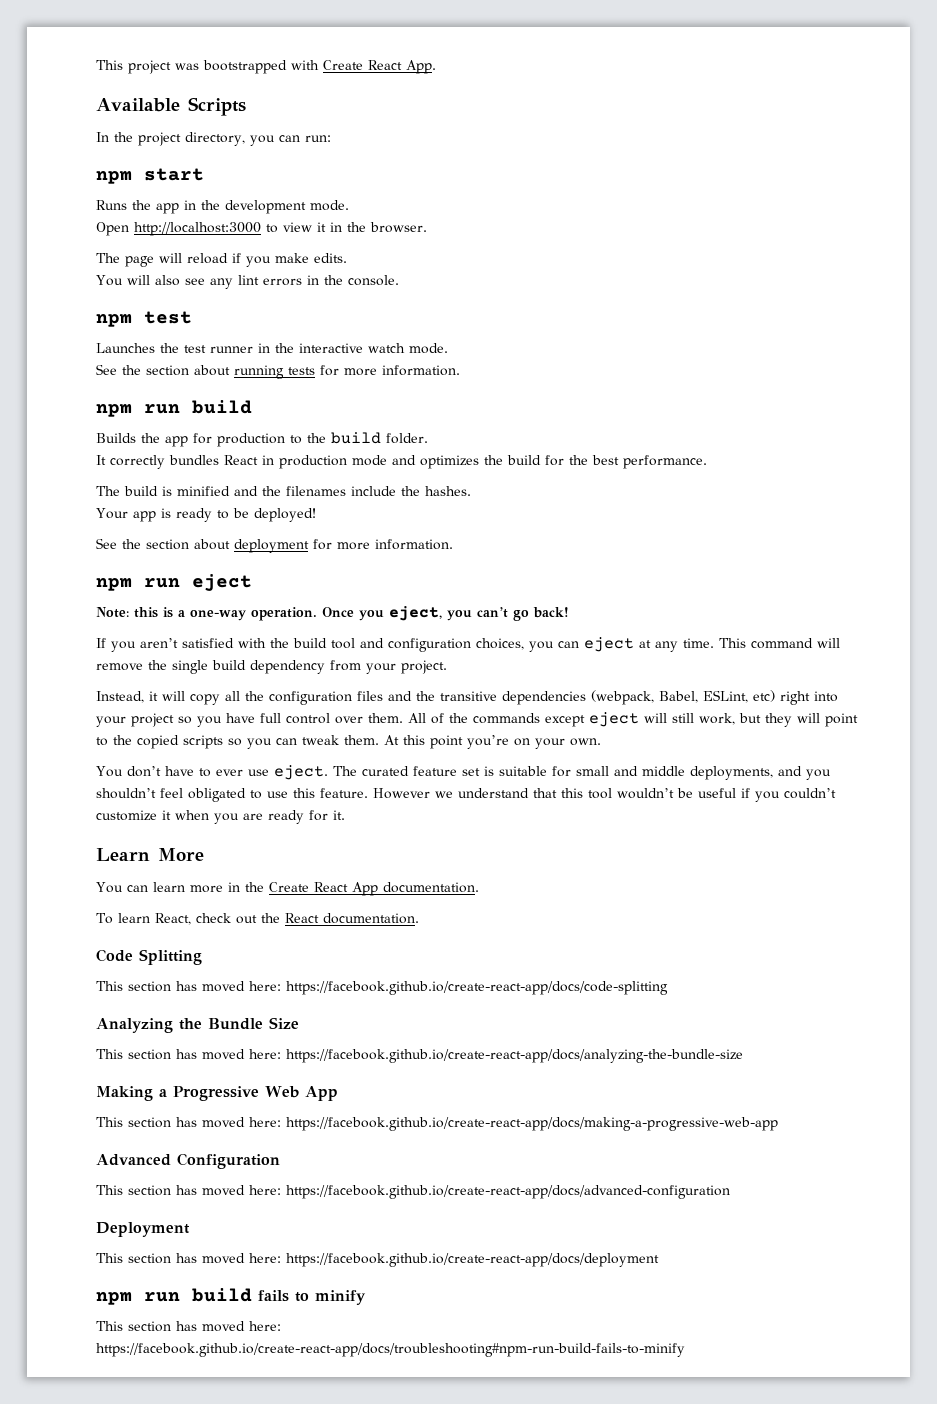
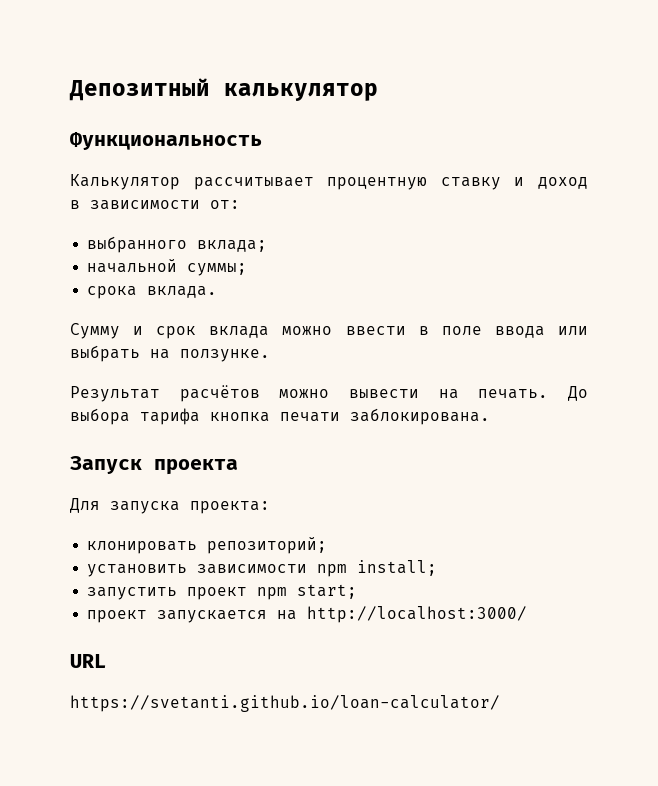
[96,60,436,74] [96,97,246,116] [96,132,331,146] [96,168,204,184] [96,200,349,214] [96,222,427,236] [96,253,347,267] [96,275,399,289] [96,311,192,327] [96,343,448,354] [96,364,460,379] [96,400,252,417] [96,432,428,447] [96,455,707,469] [96,486,471,496] [96,508,316,522] [96,538,453,553] [96,574,252,591] [96,606,569,621] [96,637,840,652] [96,660,447,674] [96,690,838,705] [96,712,858,727] [96,735,601,749] [96,765,831,780] [96,788,836,802] [96,810,345,824] [96,848,204,861] [96,882,479,896] [96,913,419,925] [96,949,202,965] [96,981,668,995] [96,1017,299,1033] [96,1049,743,1063] [96,1086,338,1101] [96,1117,778,1131] [96,1153,280,1169] [96,1185,730,1199] [96,1222,190,1237] [96,1253,659,1267] [96,1288,366,1305] [96,1321,281,1332] [96,1343,685,1357] This project was bootstrapped with Create React App. // Available Scripts // In the project directory, you can run: // npm start // Runs the app in the development mode. // Open http://localhost:3000 to view it in the browser. // The page will reload if you make edits. // You will also see any lint errors in the console. // npm test // Launches the test runner in the interactive watch mode. // See the section about running tests for more information. // npm run build // Builds the app for production to the build folder. // It correctly bundles React in production mode and optimizes the build for the best performance. // The build is minified and the filenames include the hashes. // Your app is ready to be deployed! // See the section about deployment for more information. // npm run eject // Note: this is a one-way operation. Once you eject, you can’t go back! // If you aren’t satisfied with the build tool and configuration choices, you can eject at any time. This command will remove the single build dependency from your project. // Instead, it will copy all the configuration files and the transitive dependencies (webpack, Babel, ESLint, etc) right into your project so you have full control over them. All of the commands except eject will still work, but they will point to the copied scripts so you can tweak them. At this point you’re on your own. // You don’t have to ever use eject. The curated feature set is suitable for small and middle deployments, and you shouldn’t feel obligated to use this feature. However we understand that this tool wouldn’t be useful if you couldn’t customize it when you are ready for it. // Learn More // You can learn more in the Create React App documentation. // To learn React, check out the React documentation. // Code Splitting // This section has moved here: https://facebook.github.io/create-react-app/docs/code-splitting // Analyzing the Bundle Size // This section has moved here: https://facebook.github.io/create-react-app/docs/analyzing-the-bundle-size // Making a Progressive Web App // This section has moved here: https://facebook.github.io/create-react-app/docs/making-a-progressive-web-app // Advanced Configuration // This section has moved here: https://facebook.github.io/create-react-app/docs/advanced-configuration // Deployment // This section has moved here: https://facebook.github.io/create-react-app/docs/deployment // npm run build fails to minify // This section has moved here: https://facebook.github.io/create-react-app/docs/troubleshooting#npm-run-build-fails-to-minify -> [69,78,378,101] [70,132,262,150] [70,174,588,190] [70,200,240,210] [87,236,268,253] [87,259,248,276] [87,286,218,299] [70,323,588,339] [70,345,270,362] [70,385,588,402] [70,408,490,425] [70,456,238,475] [70,498,270,514] [87,537,328,554] [87,560,438,577] [87,584,358,600] [87,606,528,623] [70,654,106,668] [70,695,500,712] Депозитный калькулятор // Функциональность // Калькулятор рассчитывает процентную ставку и доход в зависимости от: // выбранного вклада; // начальной суммы; // срока вклада. // Сумму и срок вклада можно ввести в поле ввода или выбрать на ползунке. // Результат расчётов можно вывести на печать. До выбора тарифа кнопка печати заблокирована. // Запуск проекта // Для запуска проекта: // клонировать репозиторий; // установить зависимости npm install; // запустить проект npm start; // проект запускается на http://localhost:3000/ // URL // https://svetanti.github.io/loan-calculator/

